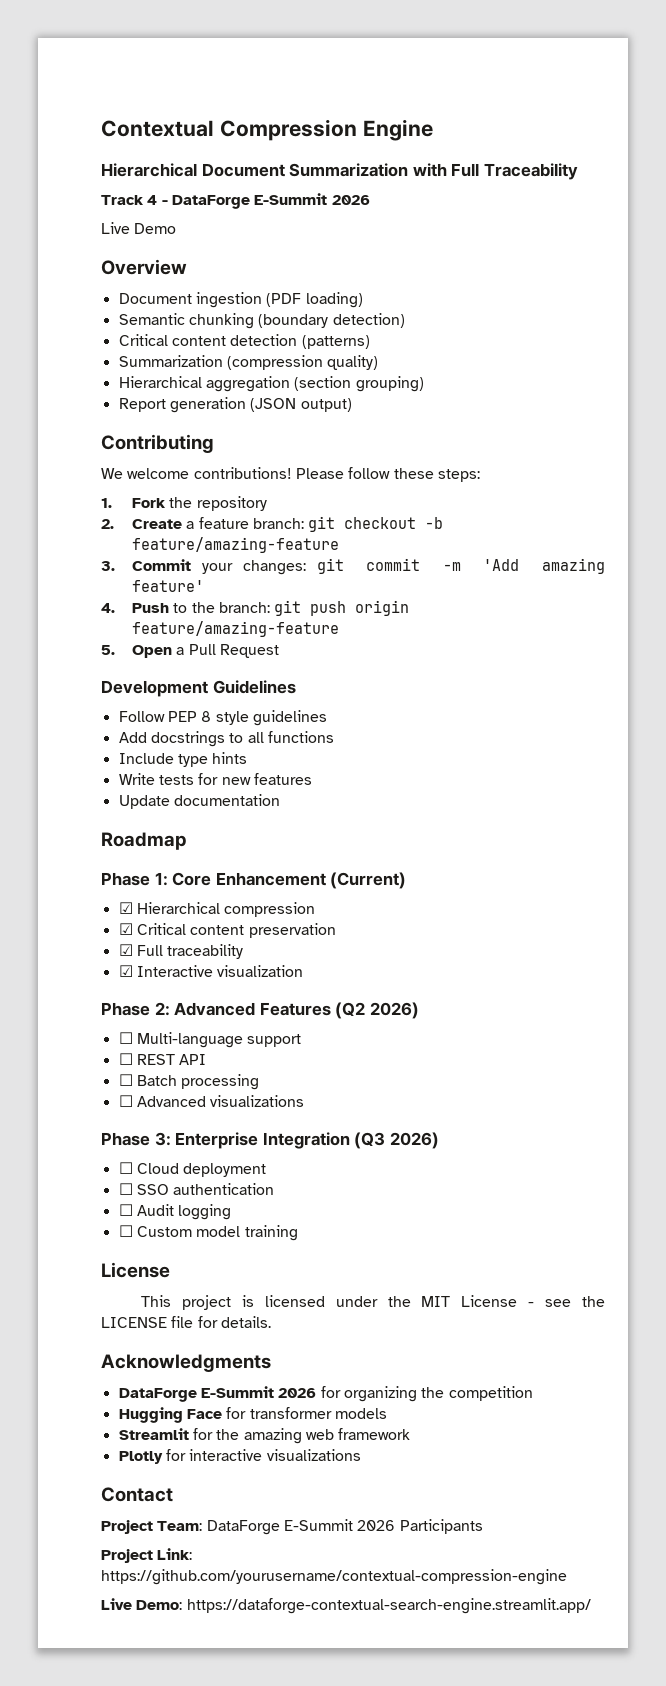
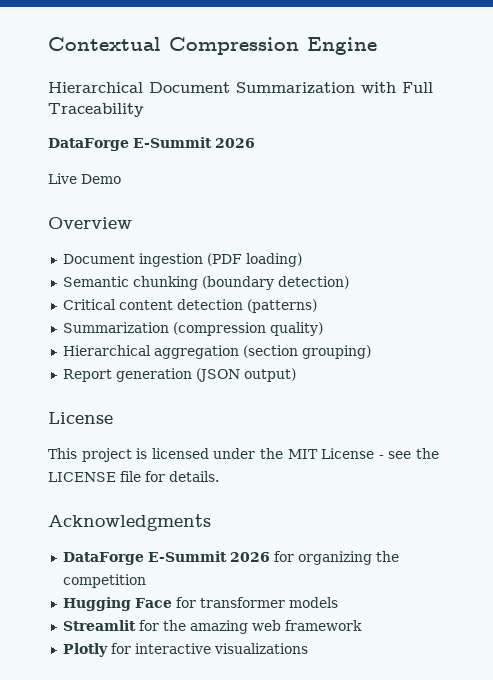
[101,195,168,205] Track 4 - -> (144, 110) none
[101,434,214,453] [101,467,480,482] [101,496,267,511] [101,516,444,532] [131,537,339,553] [101,558,605,575] [131,580,204,592] [101,600,410,616] [131,621,339,637] [101,644,279,658] [101,680,296,697] [118,710,327,726] [118,731,334,747] [118,752,248,767] [118,773,312,785] [118,794,280,809] [101,832,187,850] [101,872,407,889] [118,902,316,917] [118,923,336,938] [118,944,244,959] [118,965,304,977] [101,1002,419,1019] [118,1032,302,1048] [118,1053,207,1065] [118,1074,260,1090] [118,1095,305,1107] [101,1132,439,1149] [118,1162,267,1177] [118,1183,275,1195] [118,1204,232,1220] [118,1225,298,1241] // Contributing // We welcome contributions! Please follow these steps: // 1. Fork the repository // 2. Create a feature branch: git checkout -b feature/amazing-feature // 3. Commit your changes: git commit -m 'Add amazing feature' // 4. Push to the branch: git push origin feature/amazing-feature // 5. Open a Pull Request // Development Guidelines // Follow PEP 8 style guidelines // Add docstrings to all functions // Include type hints // Write tests for new features // Update documentation // Roadmap // Phase 1: Core Enhancement (Current) // ☑ Hierarchical compression // ☑ Critical content preservation // ☑ Full traceability // ☑ Interactive visualization // Phase 2: Advanced Features (Q2 2026) // ☐ Multi-language support // ☐ REST API // ☐ Batch processing // ☐ Advanced visualizations // Phase 3: Enterprise Integration (Q3 2026) // ☐ Cloud deployment // ☐ SSO authentication // ☐ Audit logging // ☐ Custom model training -> (296, 375) none
[101,1487,173,1502] [101,1519,483,1535] [101,1548,193,1563] [101,1569,567,1585] [101,1598,591,1614] // Contact // Project Team: DataForge E-Summit 2026 Participants // Project Link: https://github.com/yourusername/contextual-compression-engine // Live Demo: https://dataforge-contextual-search-engine.streamlit.app/ -> (308, 648) none

